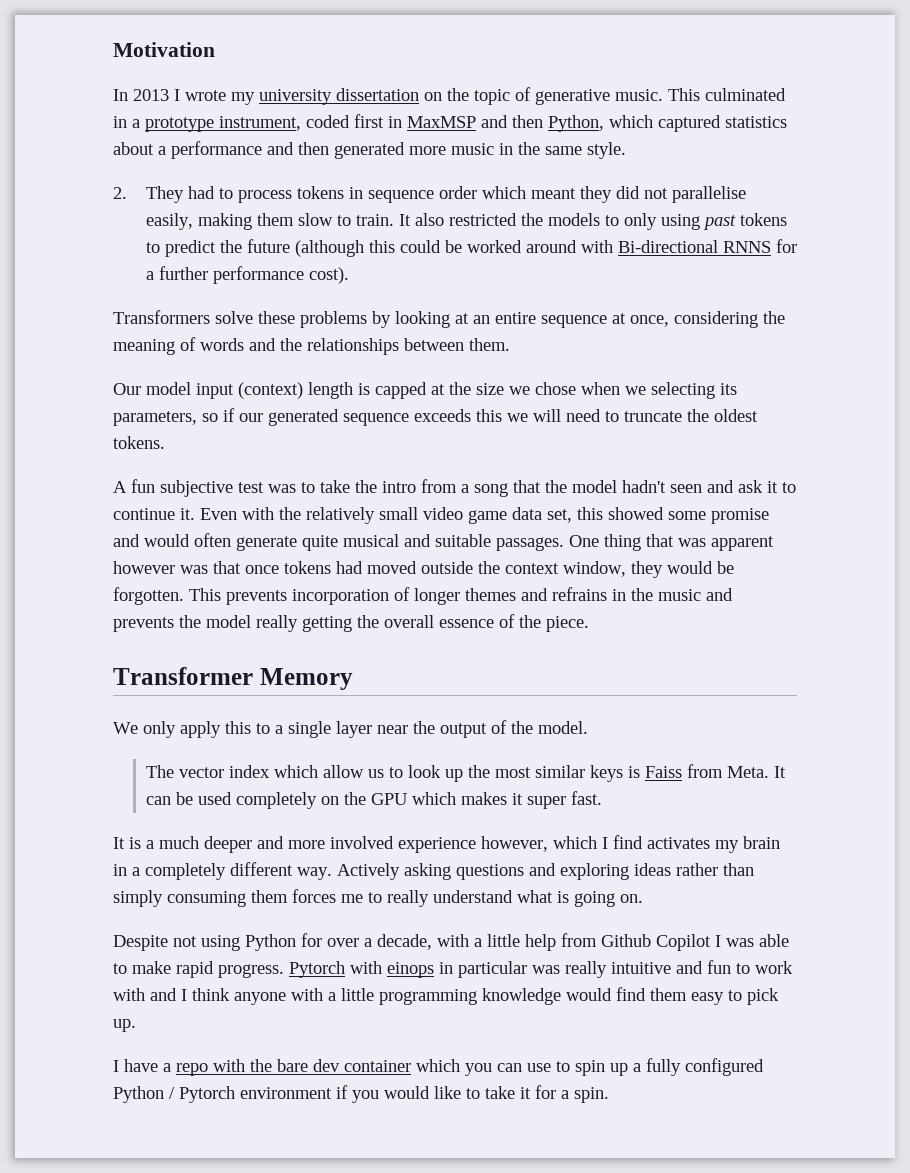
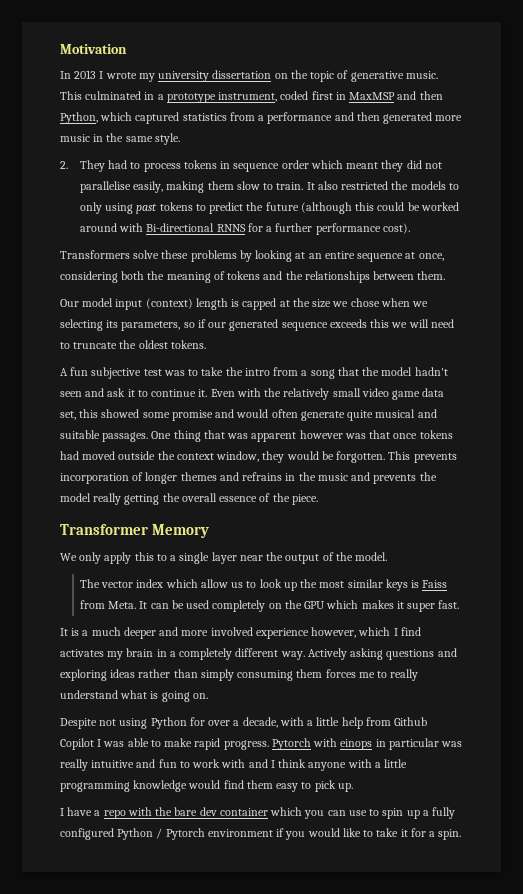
[113,142,154,155] about -> [229,112,255,121] from
(758, 319) none -> [121,271,145,280] both
[200,338,244,351] words -> [227,271,261,280] tokens

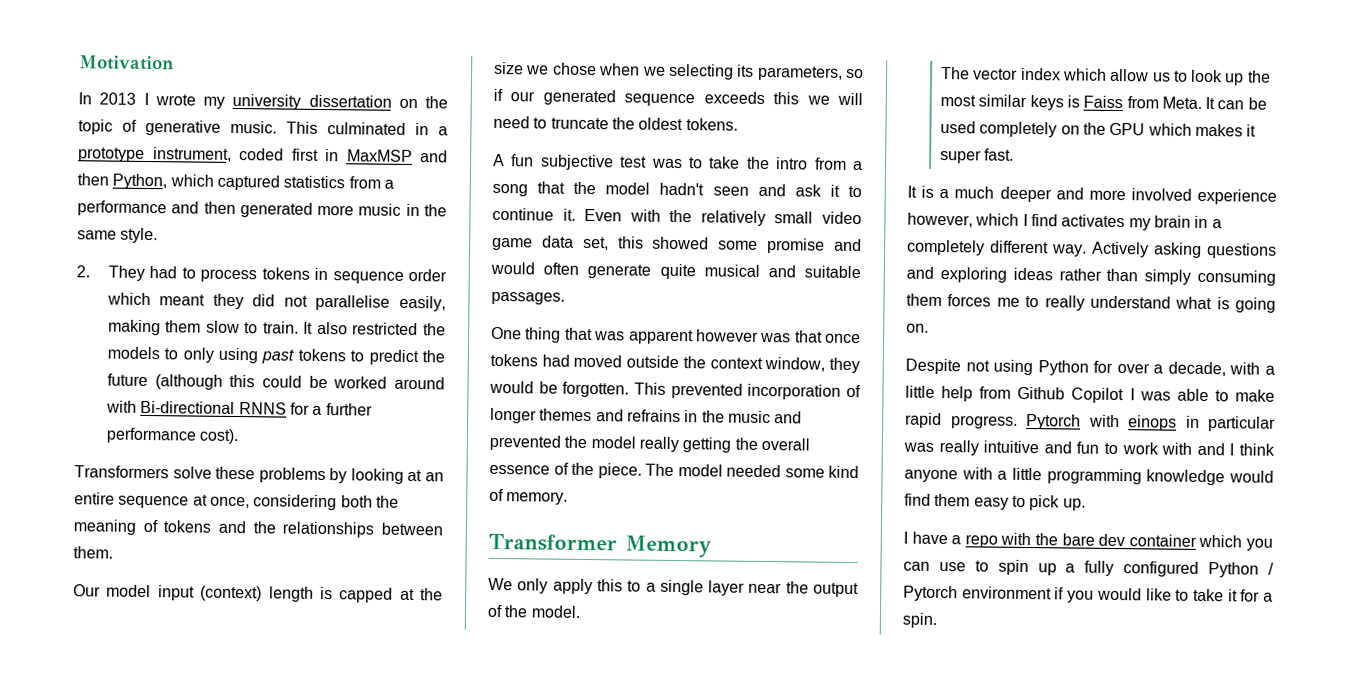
(149, 437) none -> (565, 298) //
[413,453,457,463] prevents -> [670,382,743,399] prevented
[373,474,417,484] prevents -> [489,434,561,451] prevented
(318, 499) none -> [645,463,859,479] [489,488,569,505] The model needed some kind of memory.

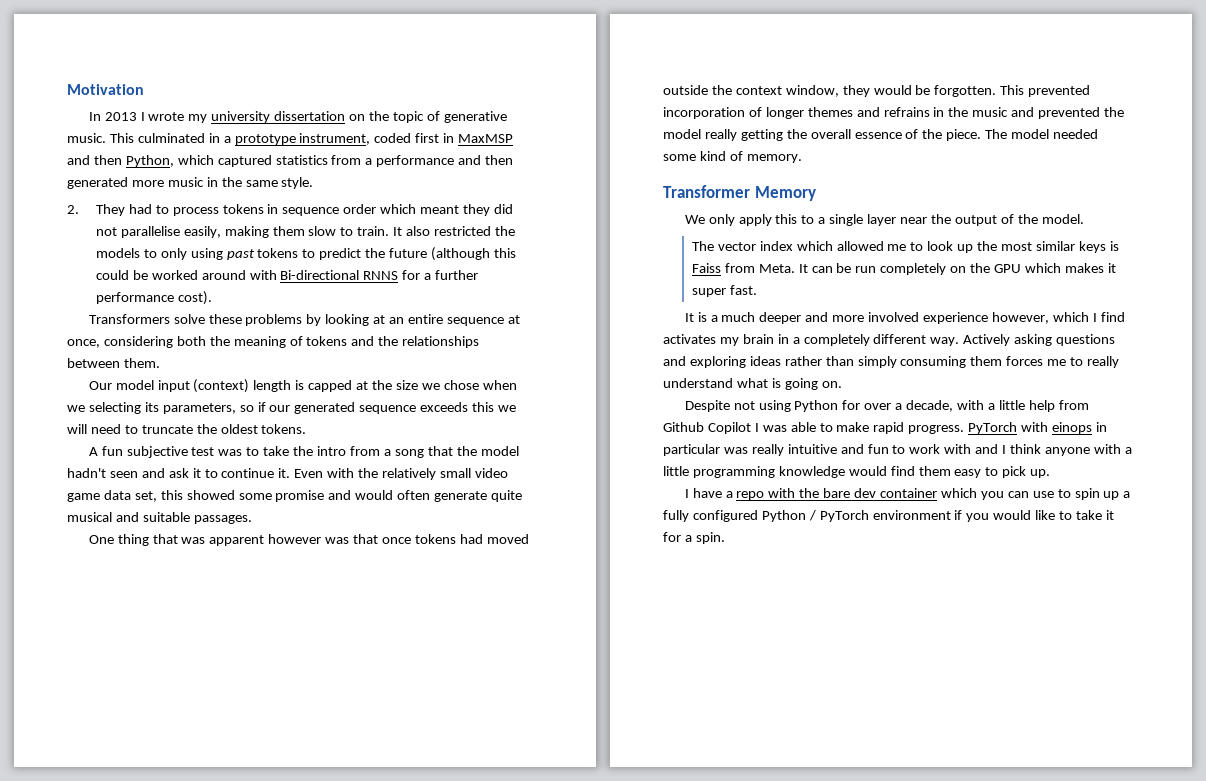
[1110,68,1171,82] allow us -> [836,241,907,251] allowed me
[939,120,976,134] used -> [855,266,877,273] run
[1026,413,1081,430] Pytorch -> [968,422,1018,434] PyTorch
[903,585,958,602] Pytorch -> [819,510,869,522] PyTorch

